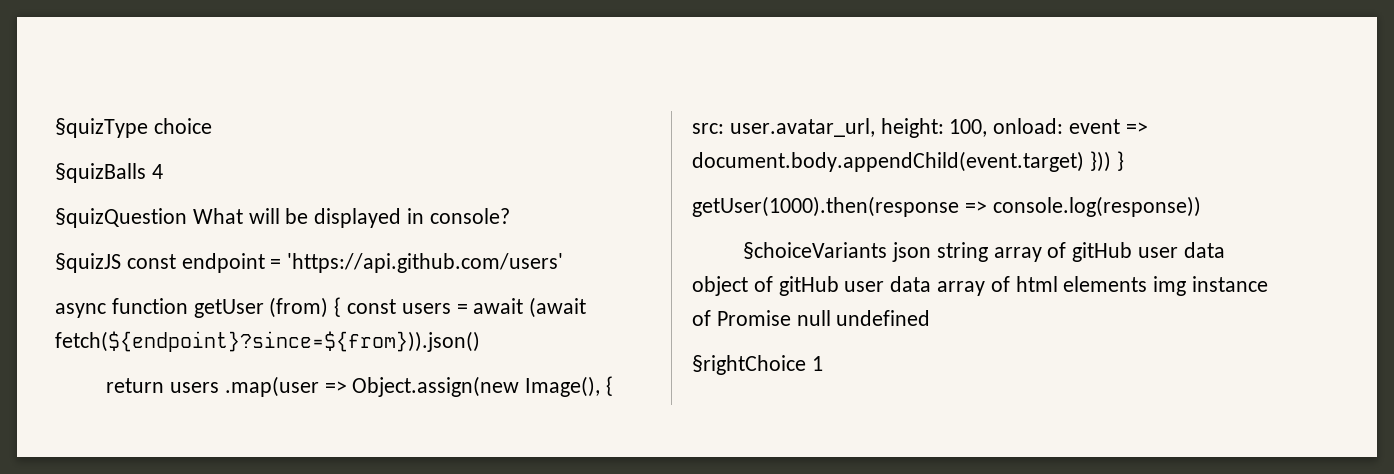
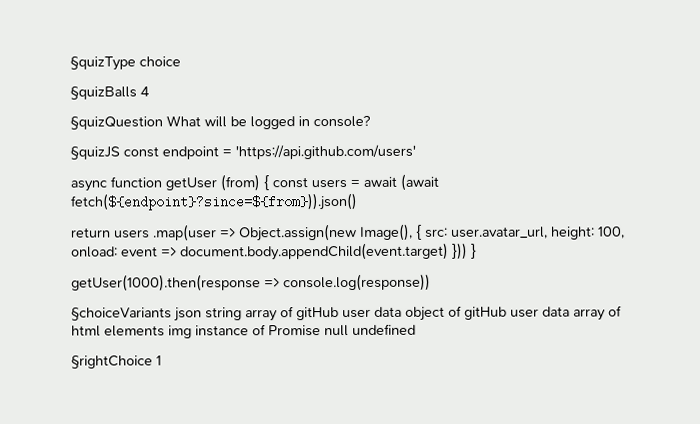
[314,208,402,228] displayed -> [250,116,295,130] logged

